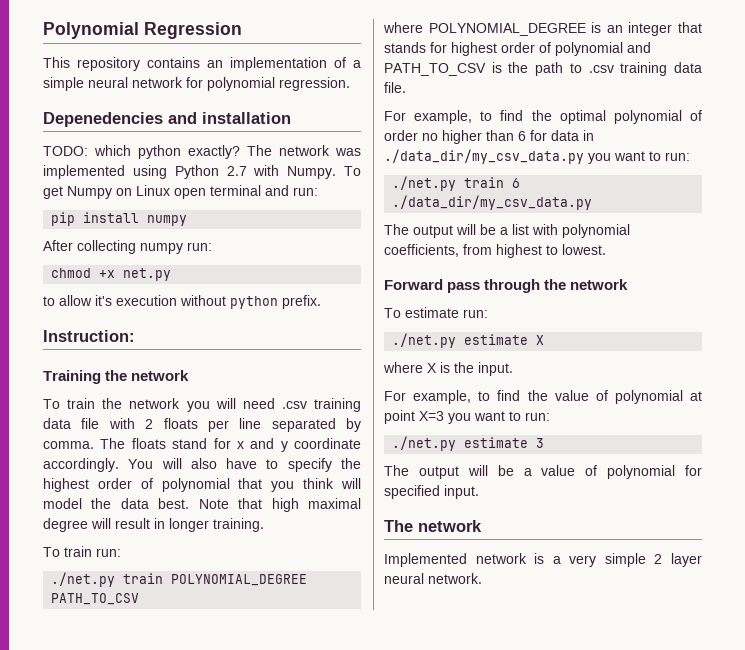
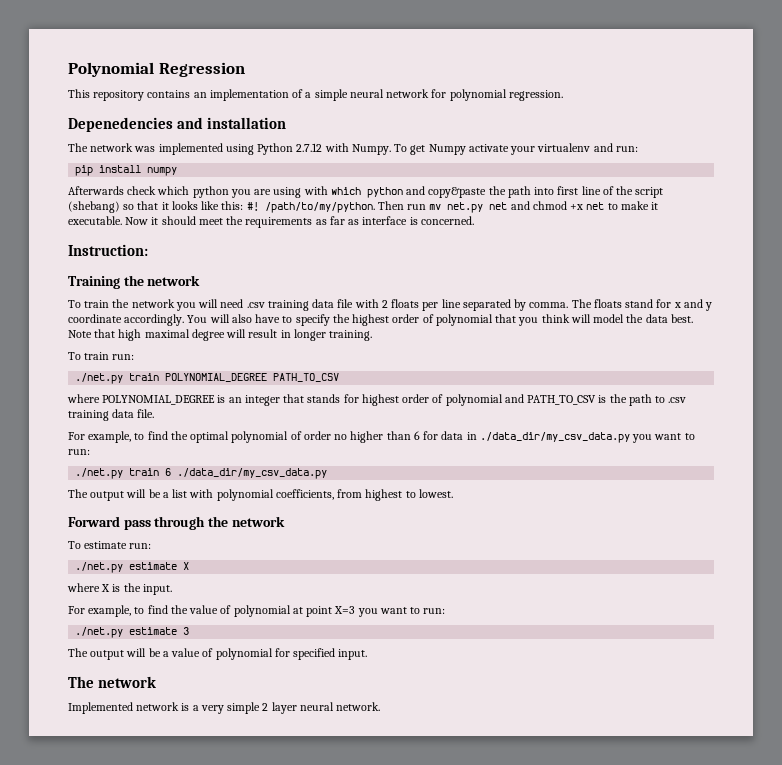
[43,145,240,159] TODO: which python exactly? -> (287, 123) none
[226,166,247,176] 2.7 -> [296,143,323,152] 2.7.12
[116,185,261,199] on Linux open terminal -> [468,143,591,155] activate your virtualenv
[43,240,212,254] [51,268,172,281] [43,295,321,309] After collecting numpy run: // chmod +x net.py // to allow it's execution without python prefix. -> [68,186,664,198] [68,201,659,213] [68,216,474,228] Afterwards check which python you are using with which python and copy&paste the path into first line of the script (shebang) so that it looks like this: #! /path/to/my/python. Then run mv net.py net and chmod +x net to make it executable. Now it should meet the requirements as far as interface is concerned.

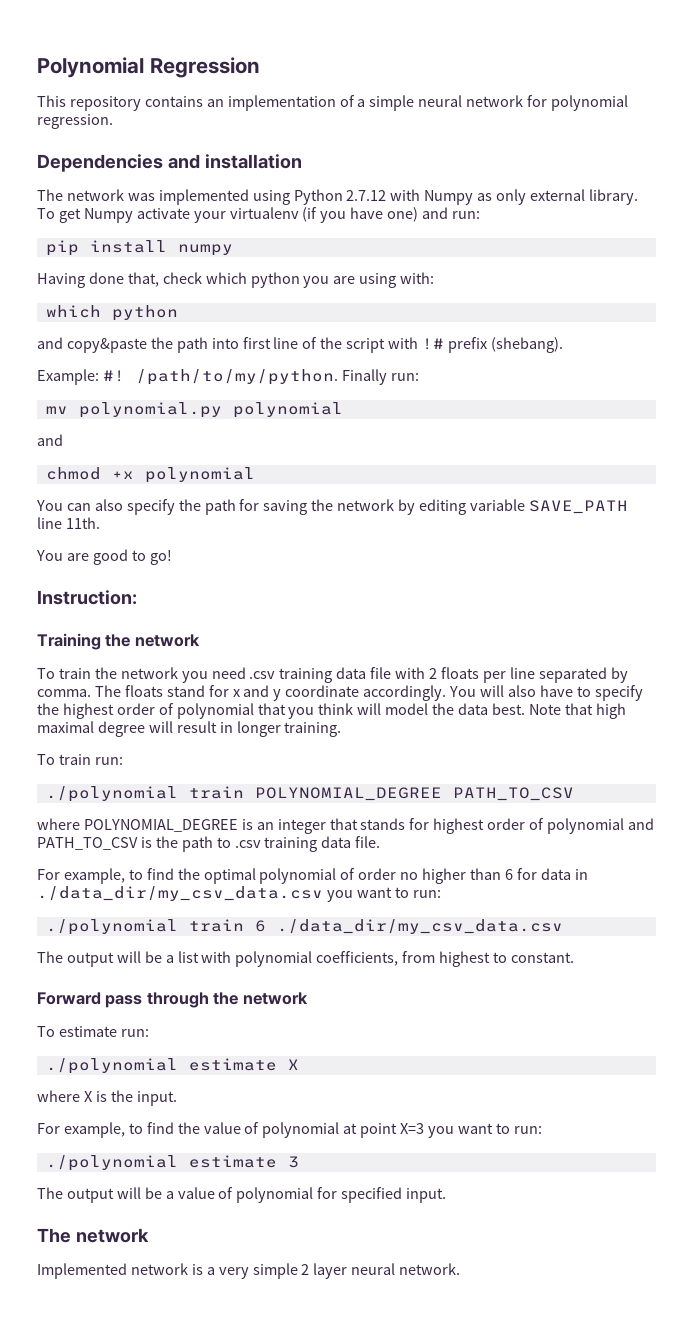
[68,117,173,132] Depenedencies -> [37,154,163,172] Dependencies
[351,144,391,155] Numpy. -> [424,189,638,205] Numpy as only external library.
(591, 147) none -> [302,207,419,223] (if you have one)
[68,186,124,195] Afterwards -> [37,272,159,288] Having done that,
[303,186,403,198] with which python -> [400,272,435,284] [45,305,178,321] with: // which python //
[68,201,530,213] (shebang) so that it looks like this: #! /path/to/my/python. Then run mv net.py net and -> [388,337,563,353] [37,369,419,385] [45,402,343,418] [37,434,63,446] with !# prefix (shebang). // Example: #! /path/to/my/python. Finally run: // mv polynomial.py polynomial // and //
[586,201,659,210] [68,216,474,228] net to make it executable. Now it should meet the requirements as far as interface is concerned. -> [144,467,255,483] [36,499,628,515] [37,517,100,529] [36,549,172,565] polynomial // You can also specify the path for saving the network by editing variable SAVE_PATH line 11th. // You are good to go!
[198,299,219,308] will -> (208, 677) none
[75,373,124,384] ./net.py -> [45,786,178,802] ./polynomial
[479,432,695,443] [68,449,90,455] [75,468,124,479] ./data_dir/my_csv_data.py you want to run: // ./net.py -> [37,886,441,902] [45,919,178,935] ./data_dir/my_csv_data.csv you want to run: // ./polynomial
[177,468,328,479] ./data_dir/my_csv_data.py -> [276,919,563,934] ./data_dir/my_csv_data.csv
[418,489,453,498] lowest. -> [510,952,574,963] constant.
[75,562,124,573] ./net.py -> [45,1058,178,1074] ./polynomial
[75,627,124,638] ./net.py -> [45,1155,178,1171] ./polynomial

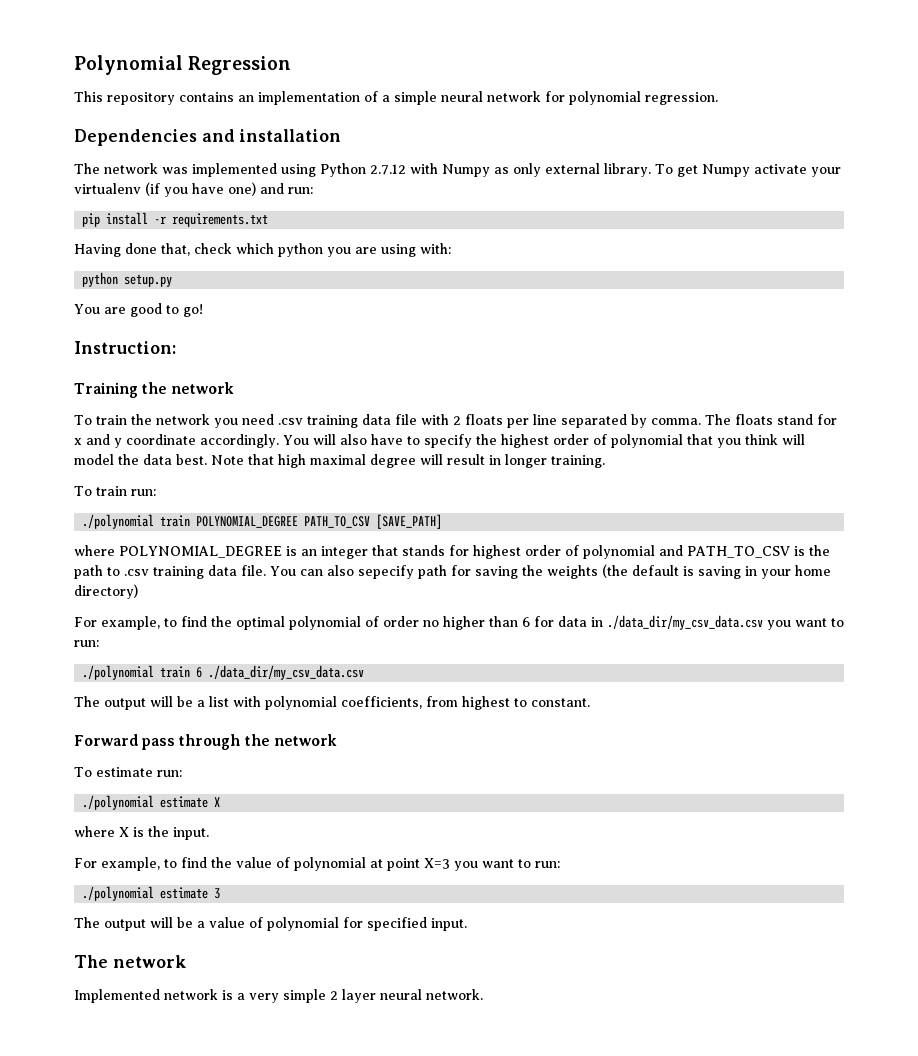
[177,244,233,256] numpy -> [154,213,269,227] -r requirements.txt
[45,305,178,321] [37,337,563,353] [37,369,419,385] [45,402,343,418] [37,434,63,446] [45,467,255,483] [36,499,628,515] [37,517,100,529] which python // and copy&paste the path into first line of the script with !# prefix (shebang). // Example: #! /path/to/my/python. Finally run: // mv polynomial.py polynomial // and // chmod +x polynomial // You can also specify the path for saving the network by editing variable SAVE_PATH line 11th. -> [82,272,173,287] python setup.py
(574, 794) none -> [376,514,443,529] [SAVE_PATH]
(381, 842) none -> [270,564,831,579] [74,584,138,599] You can also sepecify path for saving the weights (the default is saving in your home directory)

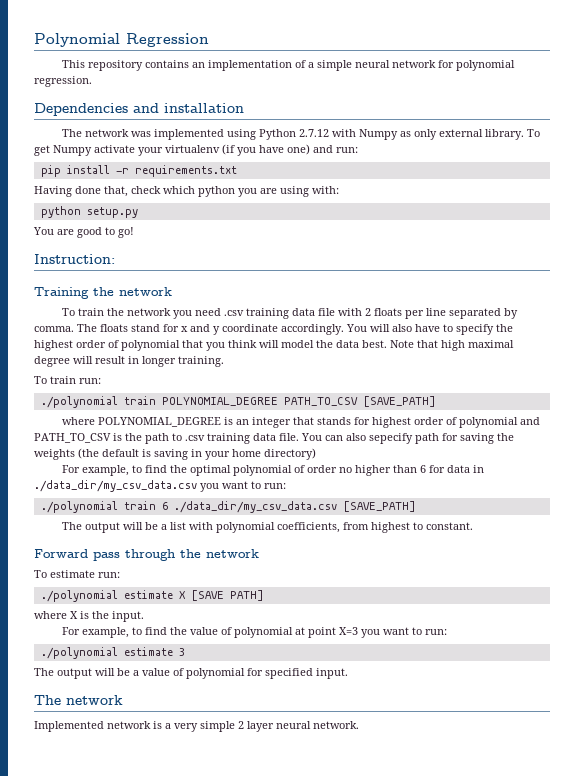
(365, 672) none -> [342,501,416,512] [SAVE_PATH]
(221, 802) none -> [190,590,264,601] [SAVE PATH]

